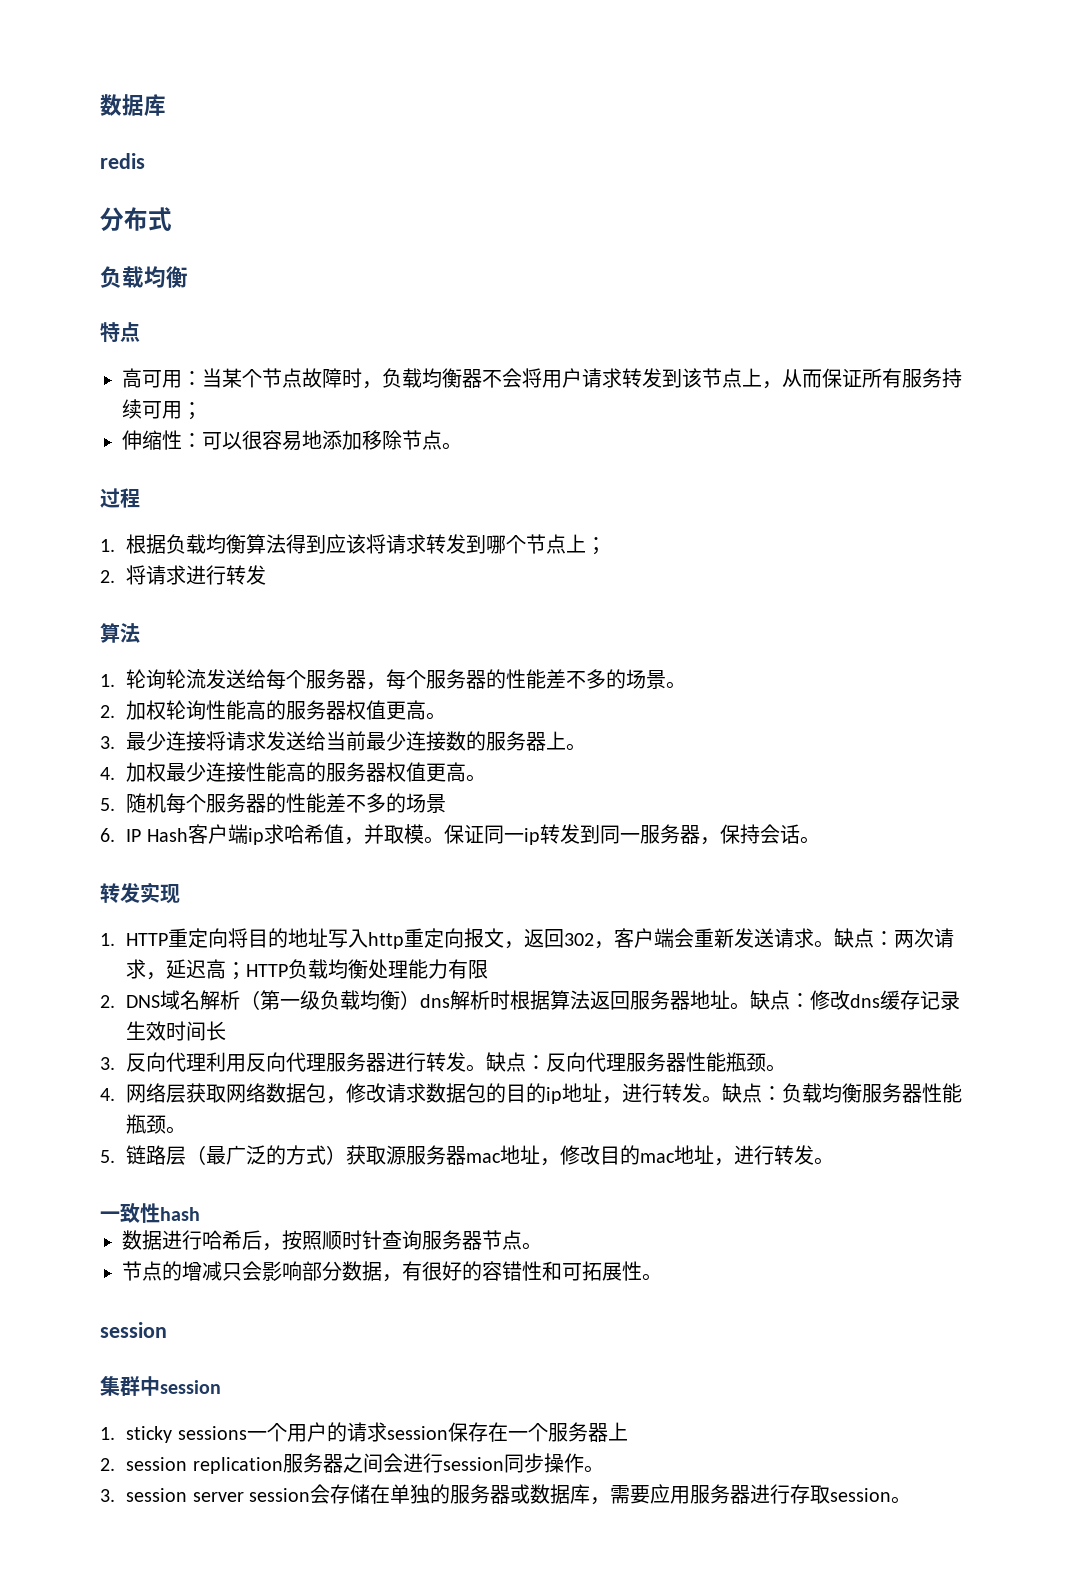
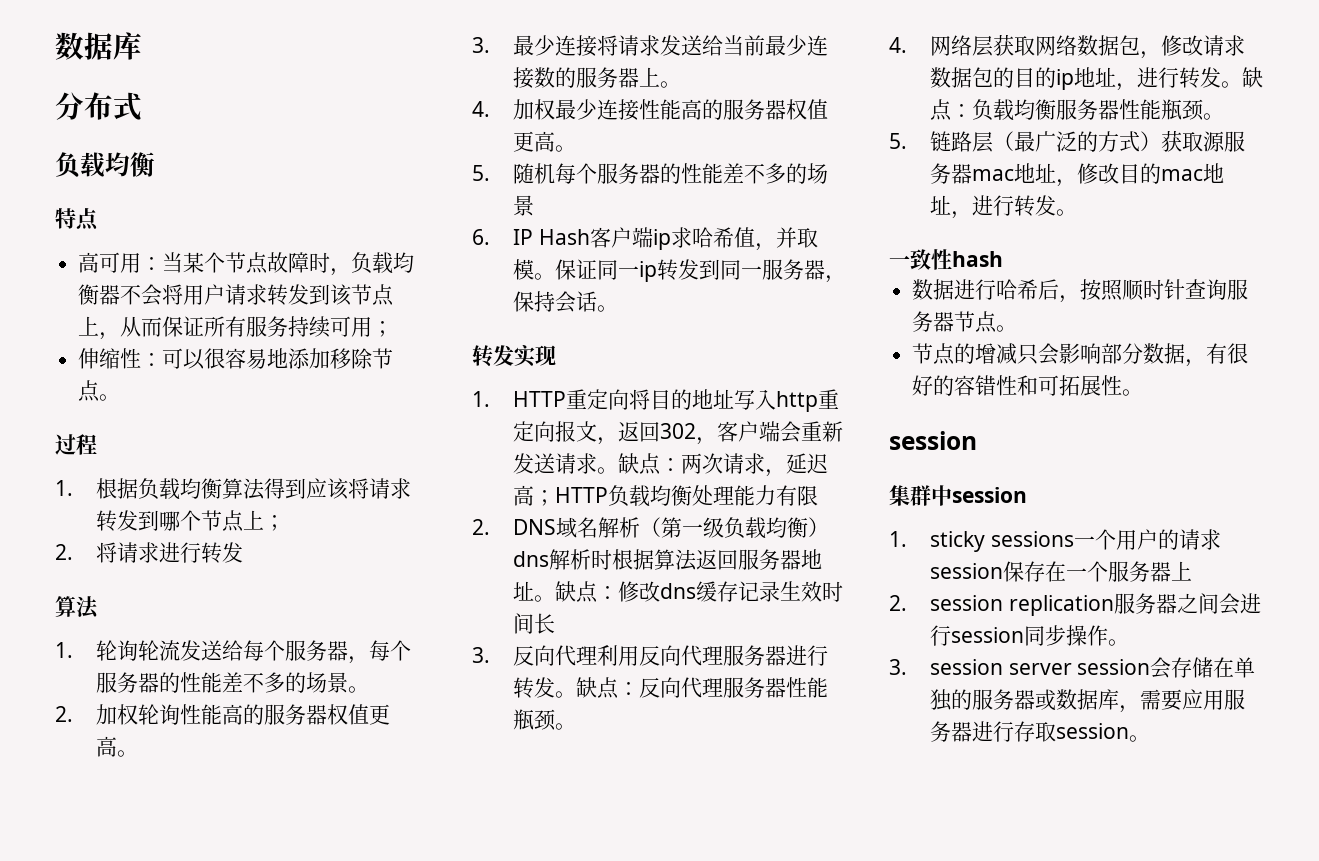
[100,94,166,116] [100,153,145,169] 数据库 // redis -> [55,32,142,60] 数据库

